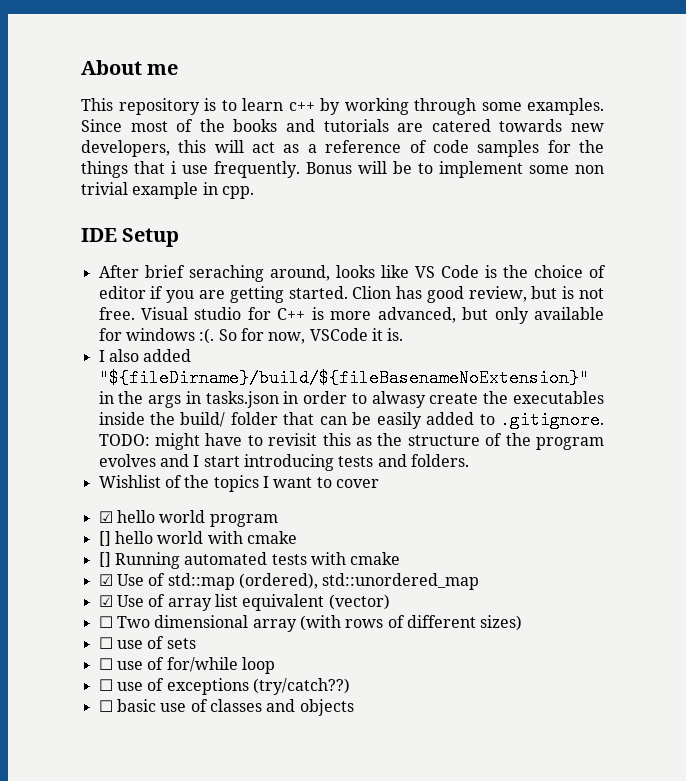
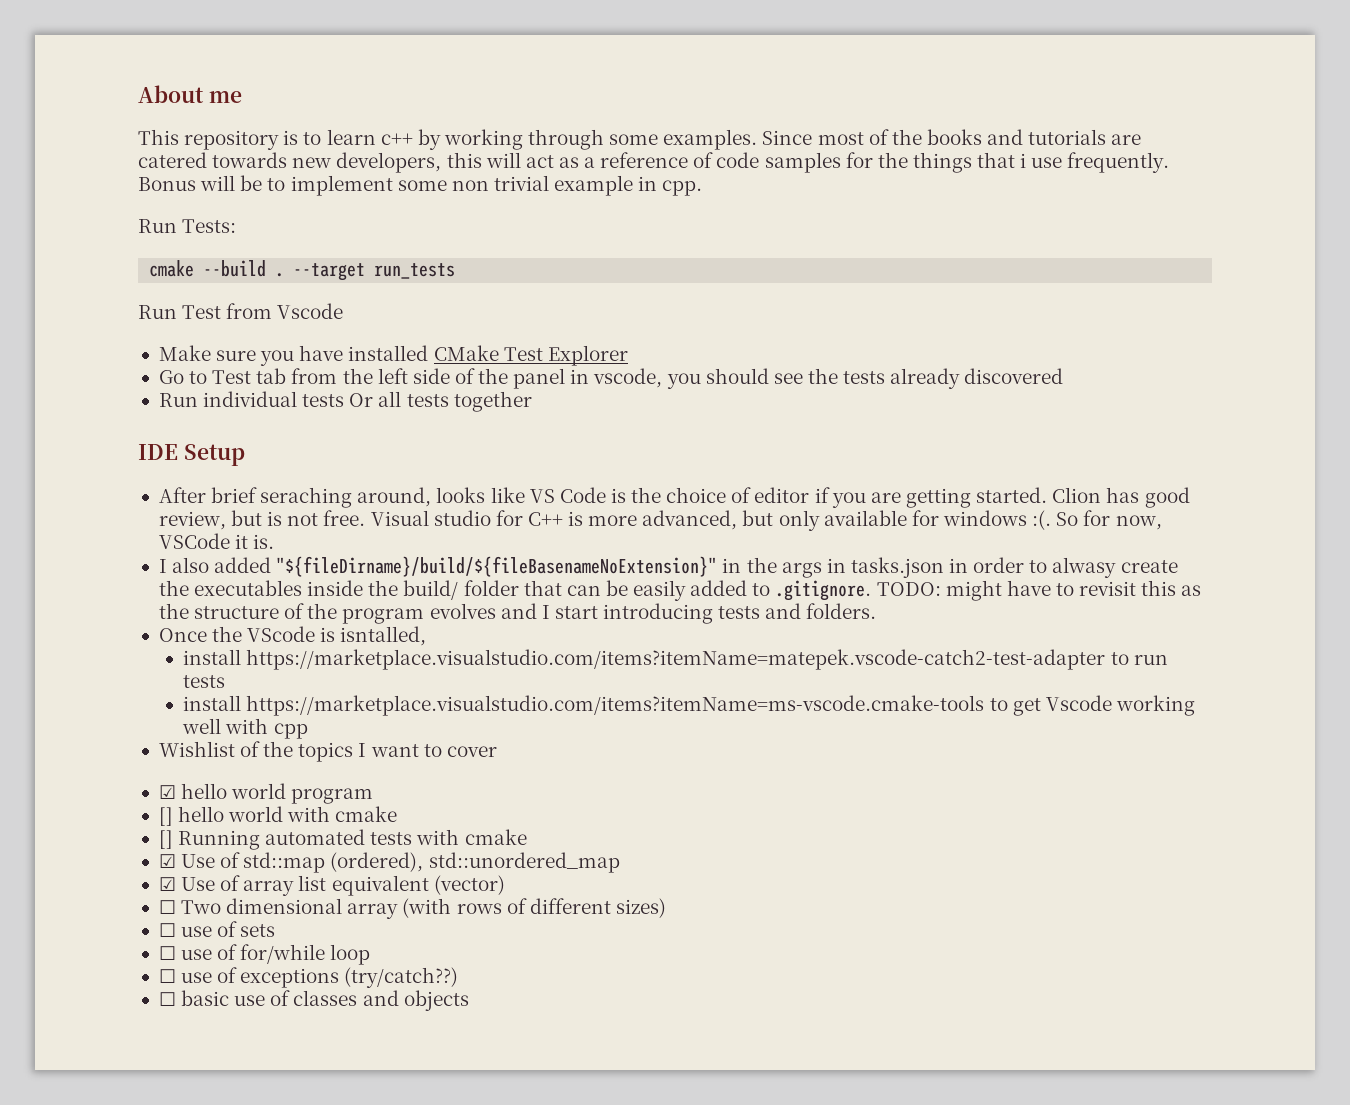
(254, 192) none -> [138,219,237,233] [149,260,456,281] [138,303,344,319] [158,345,628,366] [158,368,1064,389] [158,391,532,412] // Run Tests: // cmake --build . --target run_tests // Run Test from Vscode // Make sure you have installed CMake Test Explorer // Go to Test tab from the left side of the panel in vscode, you should see the tests already discovered // Run individual tests Or all tests together
(469, 460) none -> [158,626,427,646] [183,649,1168,670] [183,675,226,688] [183,695,1195,716] [182,718,308,739] // Once the VScode is isntalled, // install https://marketplace.visualstudio.com/items?itemName=matepek.vscode-catch2-test-adapter to run tests // install https://marketplace.visualstudio.com/items?itemName=ms-vscode.cmake-tools to get Vscode working well with cpp

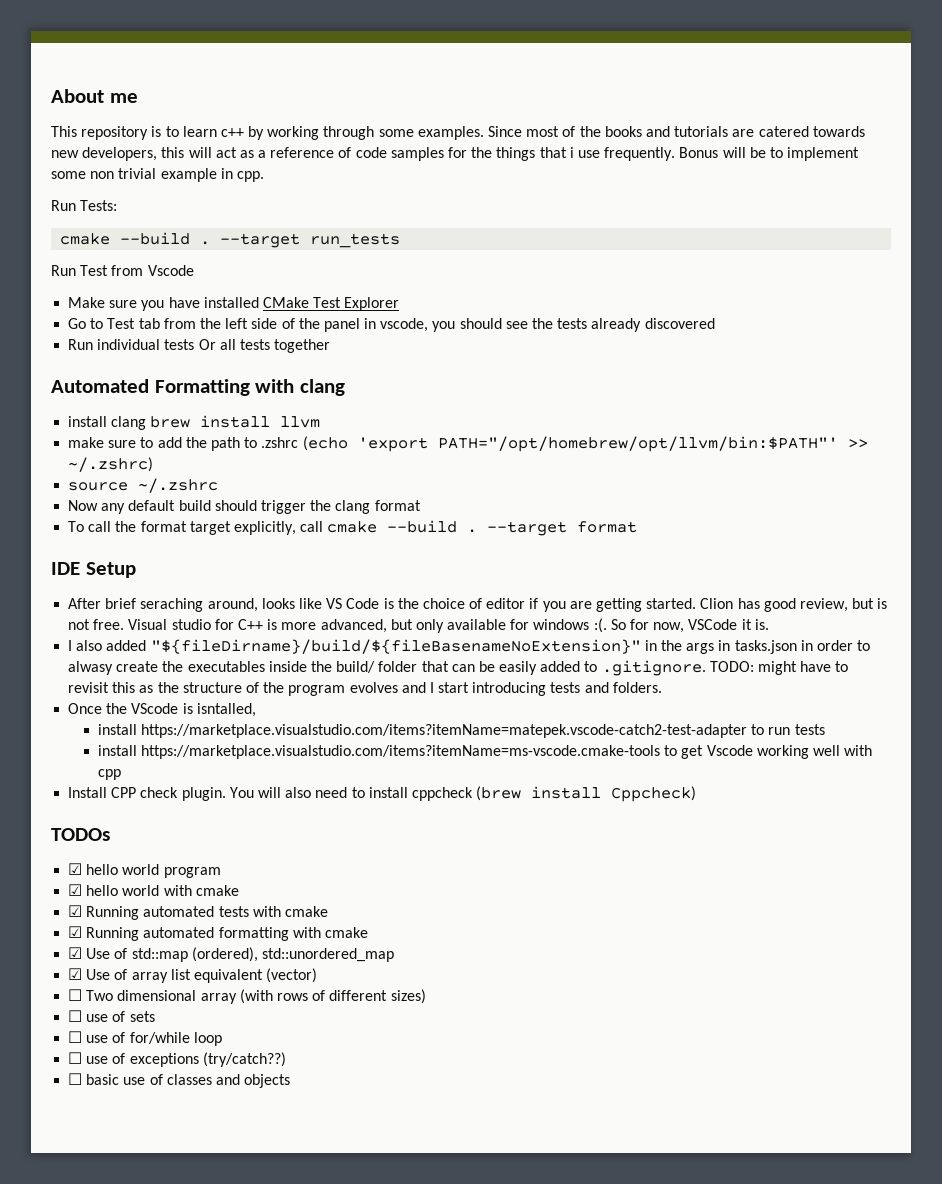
(532, 401) none -> [51,379,346,396] [68,415,321,430] [68,436,868,452] [68,457,154,472] [68,478,219,493] [68,500,421,514] [68,520,638,536] // Automated Formatting with clang // install clang brew install llvm // make sure to add the path to .zshrc (echo 'export PATH="/opt/homebrew/opt/llvm/bin:$PATH"' >> ~/.zshrc) // source ~/.zshrc // Now any default build should trigger the clang format // To call the format target explicitly, call cmake --build . --target format
[158,741,497,762] Wishlist of the topics I want to cover -> [68,786,697,802] [51,828,110,841] Install CPP check plugin. You will also need to install cppcheck (brew install Cppcheck) // TODOs
[158,807,173,826] [] -> [68,884,83,896] ☑
[158,830,173,849] [] -> [68,905,83,917] ☑
(527, 837) none -> [68,926,368,941] // ☑ Running automated formatting with cmake

